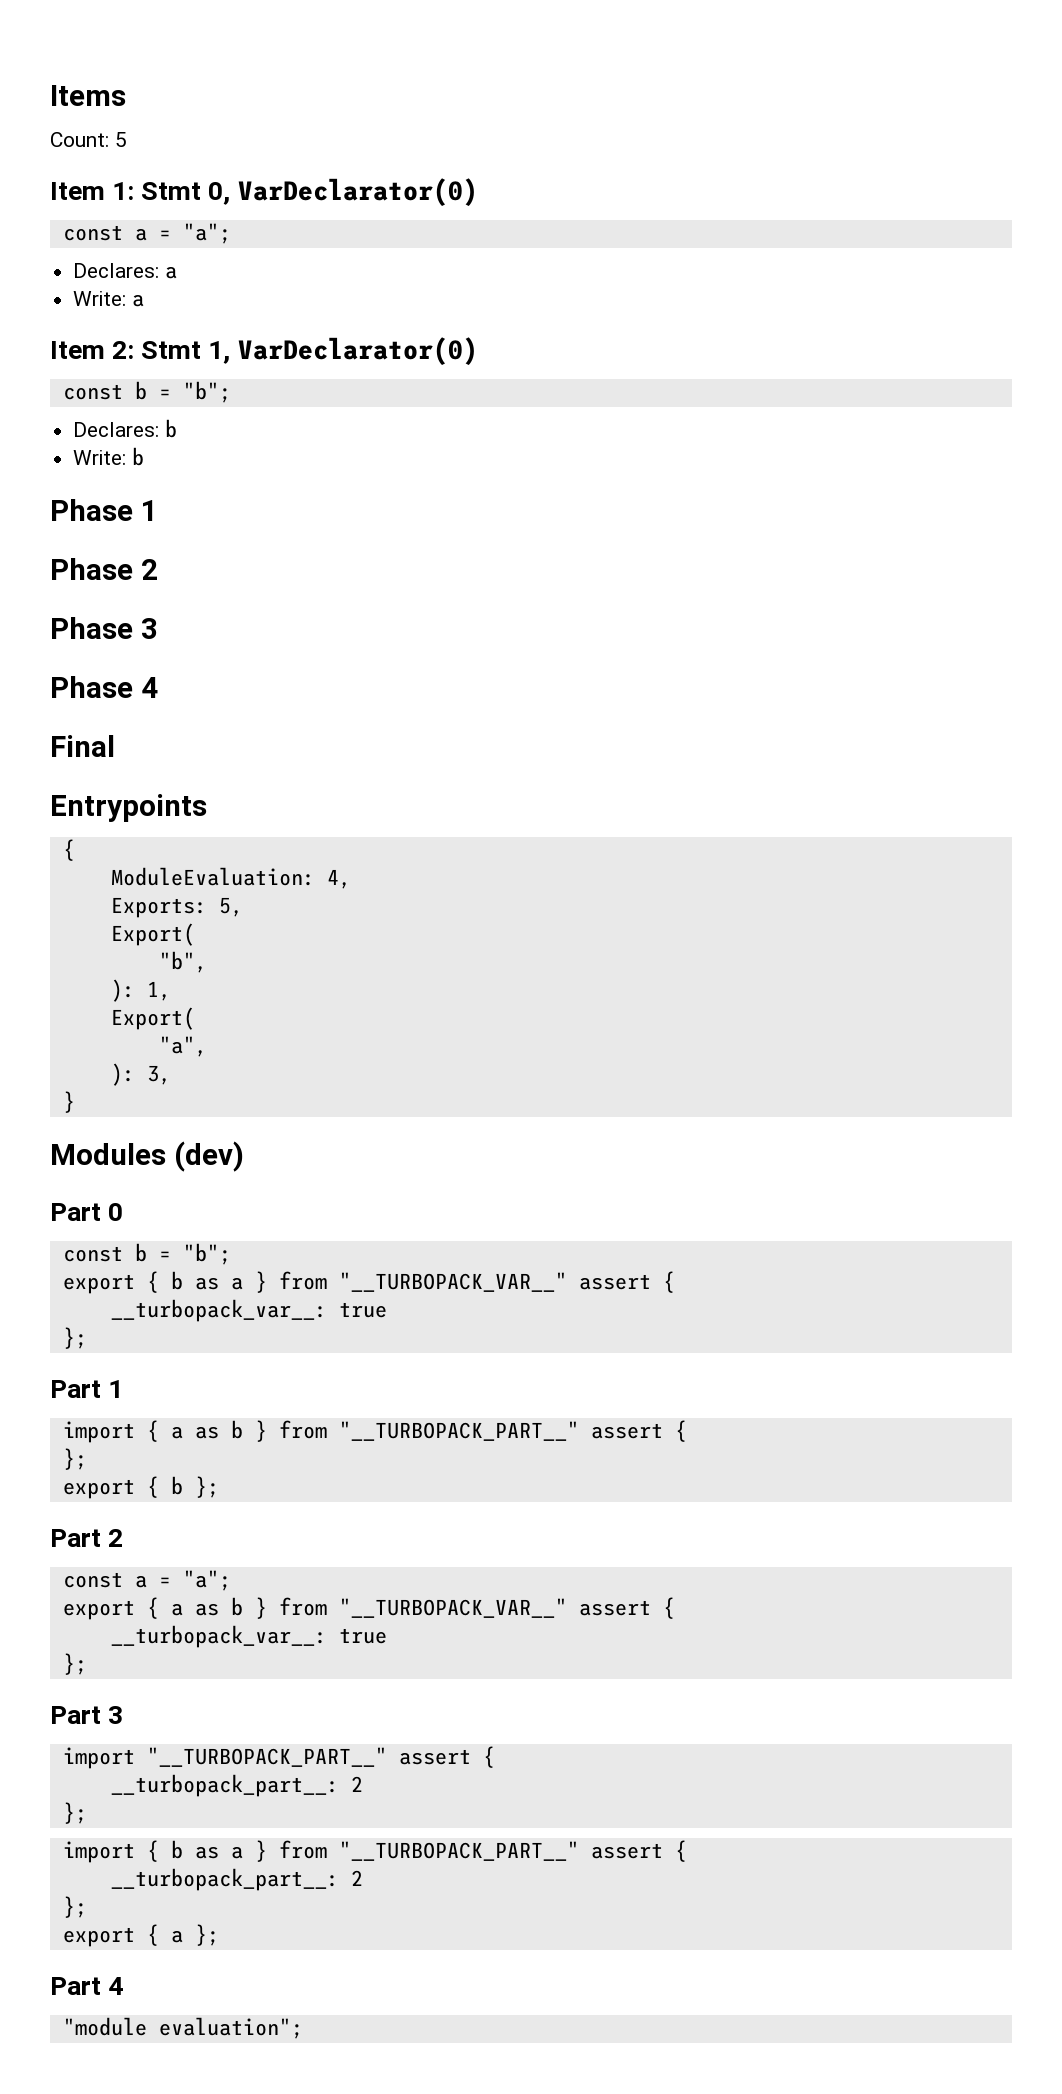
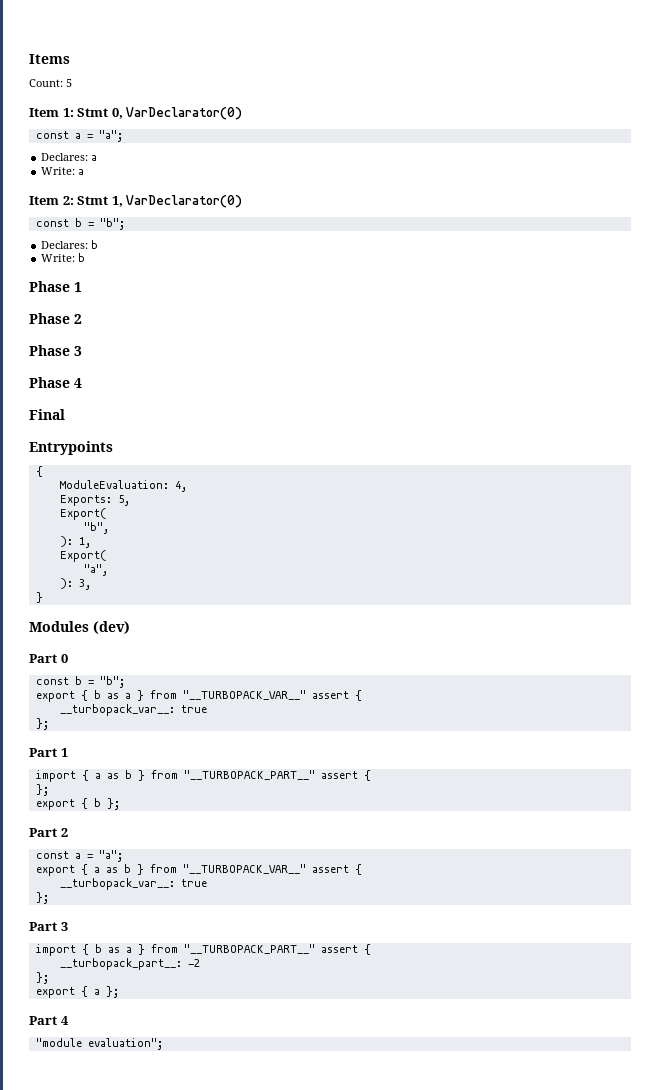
[62,1746,495,1769] [110,1774,363,1797] [62,1802,87,1824] // import "__TURBOPACK_PART__" assert { // __turbopack_part__: 2 // }; -> (68, 926) none
[350,1870,363,1886] 2 -> [187,959,200,967] -2

